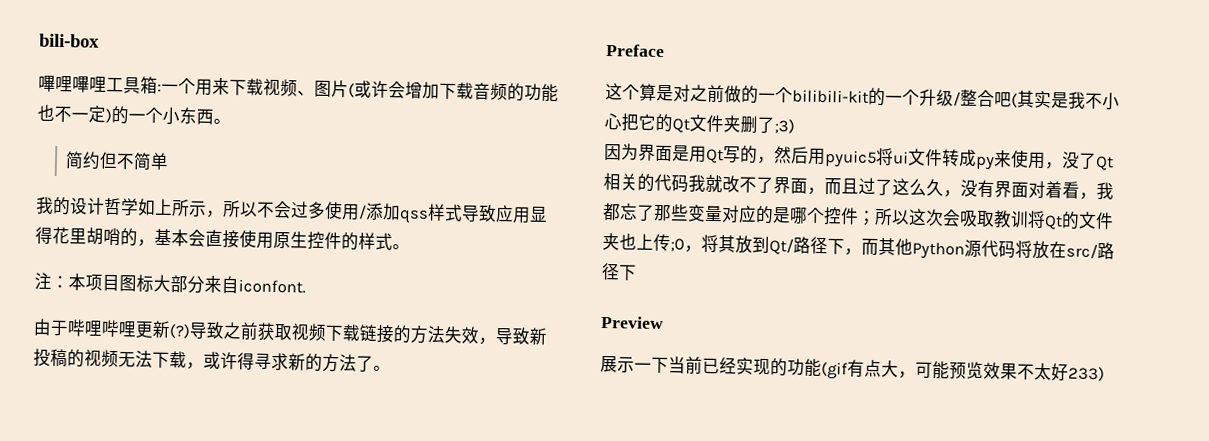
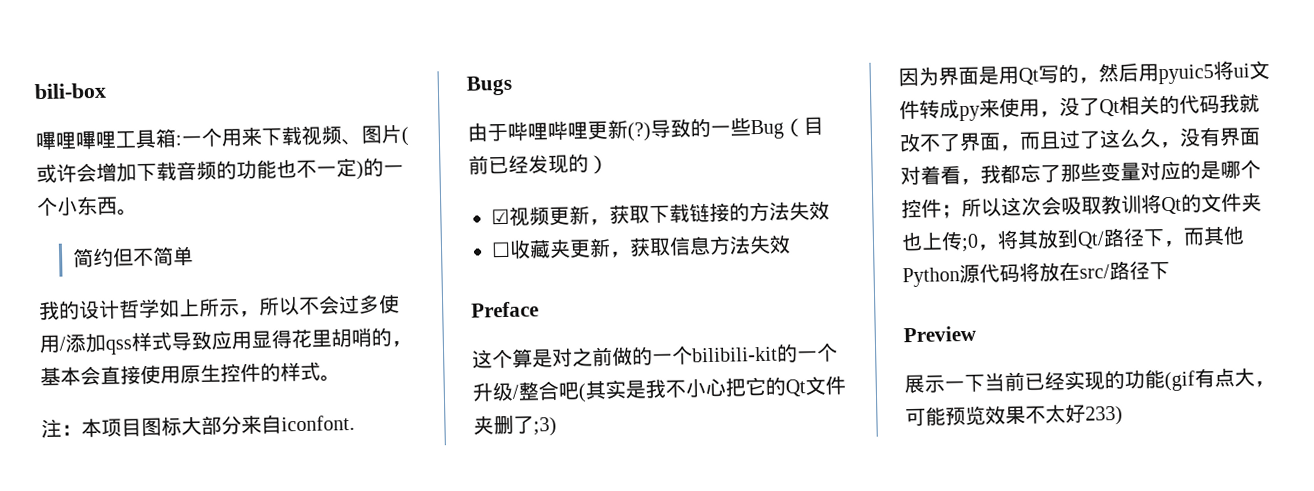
(306, 286) none -> [466,75,513,96] // Bugs
[223,322,327,341] 之前获取视频 -> [690,116,824,140] [468,153,609,175] [491,204,650,227] 的一些Bug（目前已经发现的） // ☑视频更新，获取
[478,327,548,346] [33,348,391,373] ，导致新投稿的视频无法下载，或许得寻求新的方法了。 -> [491,234,791,260] // ☐收藏夹更新，获取信息方法失效

